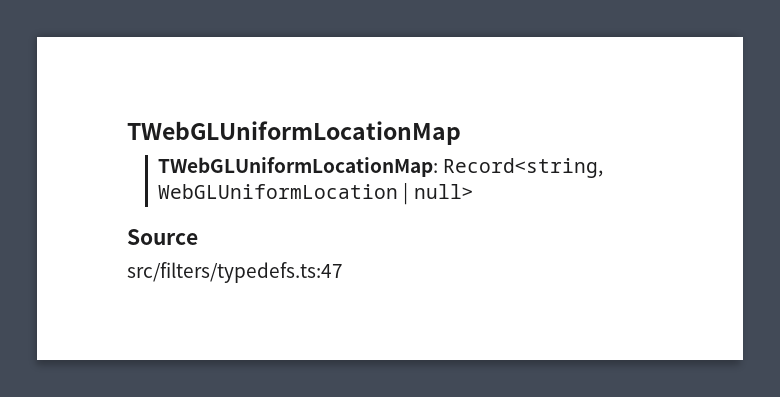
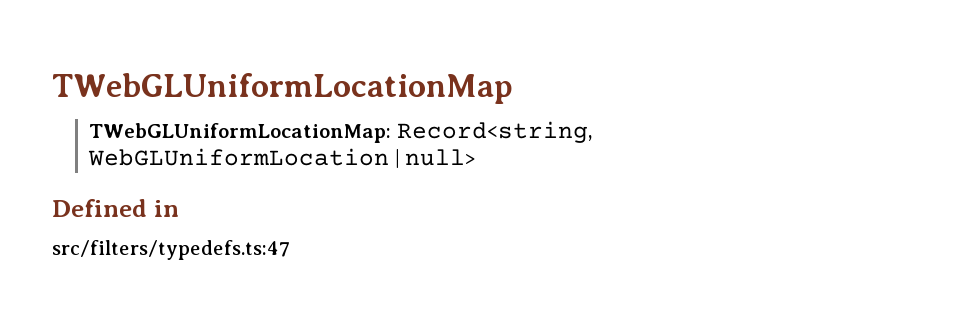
[127,229,198,245] Source -> [52,199,179,217] Defined in

